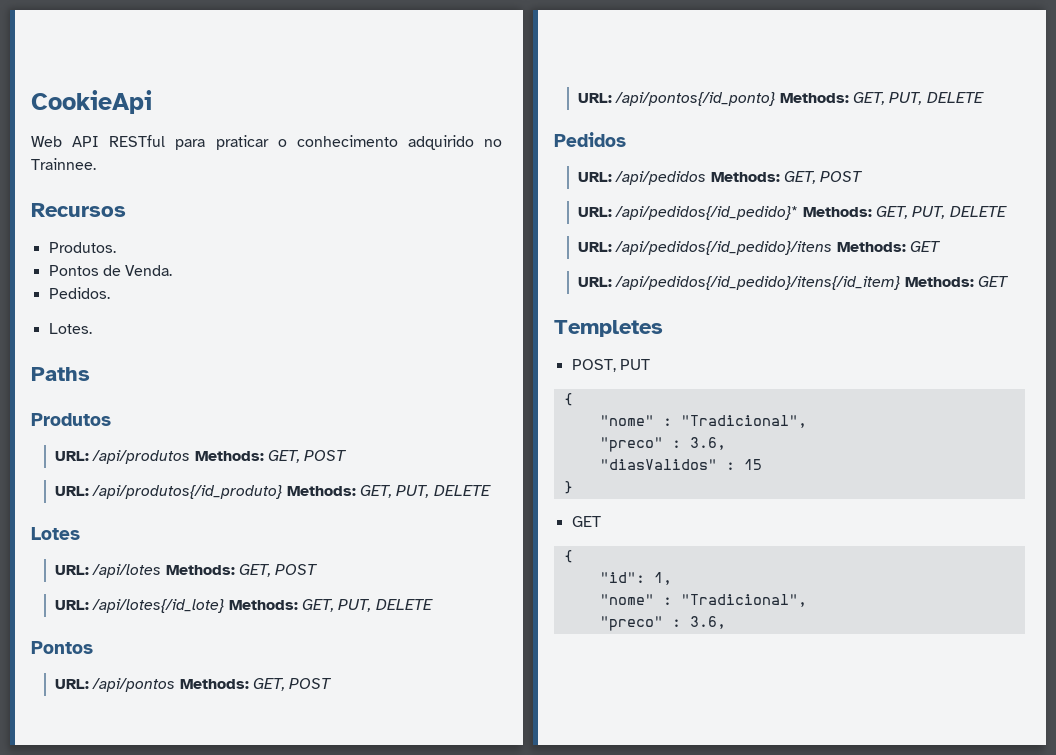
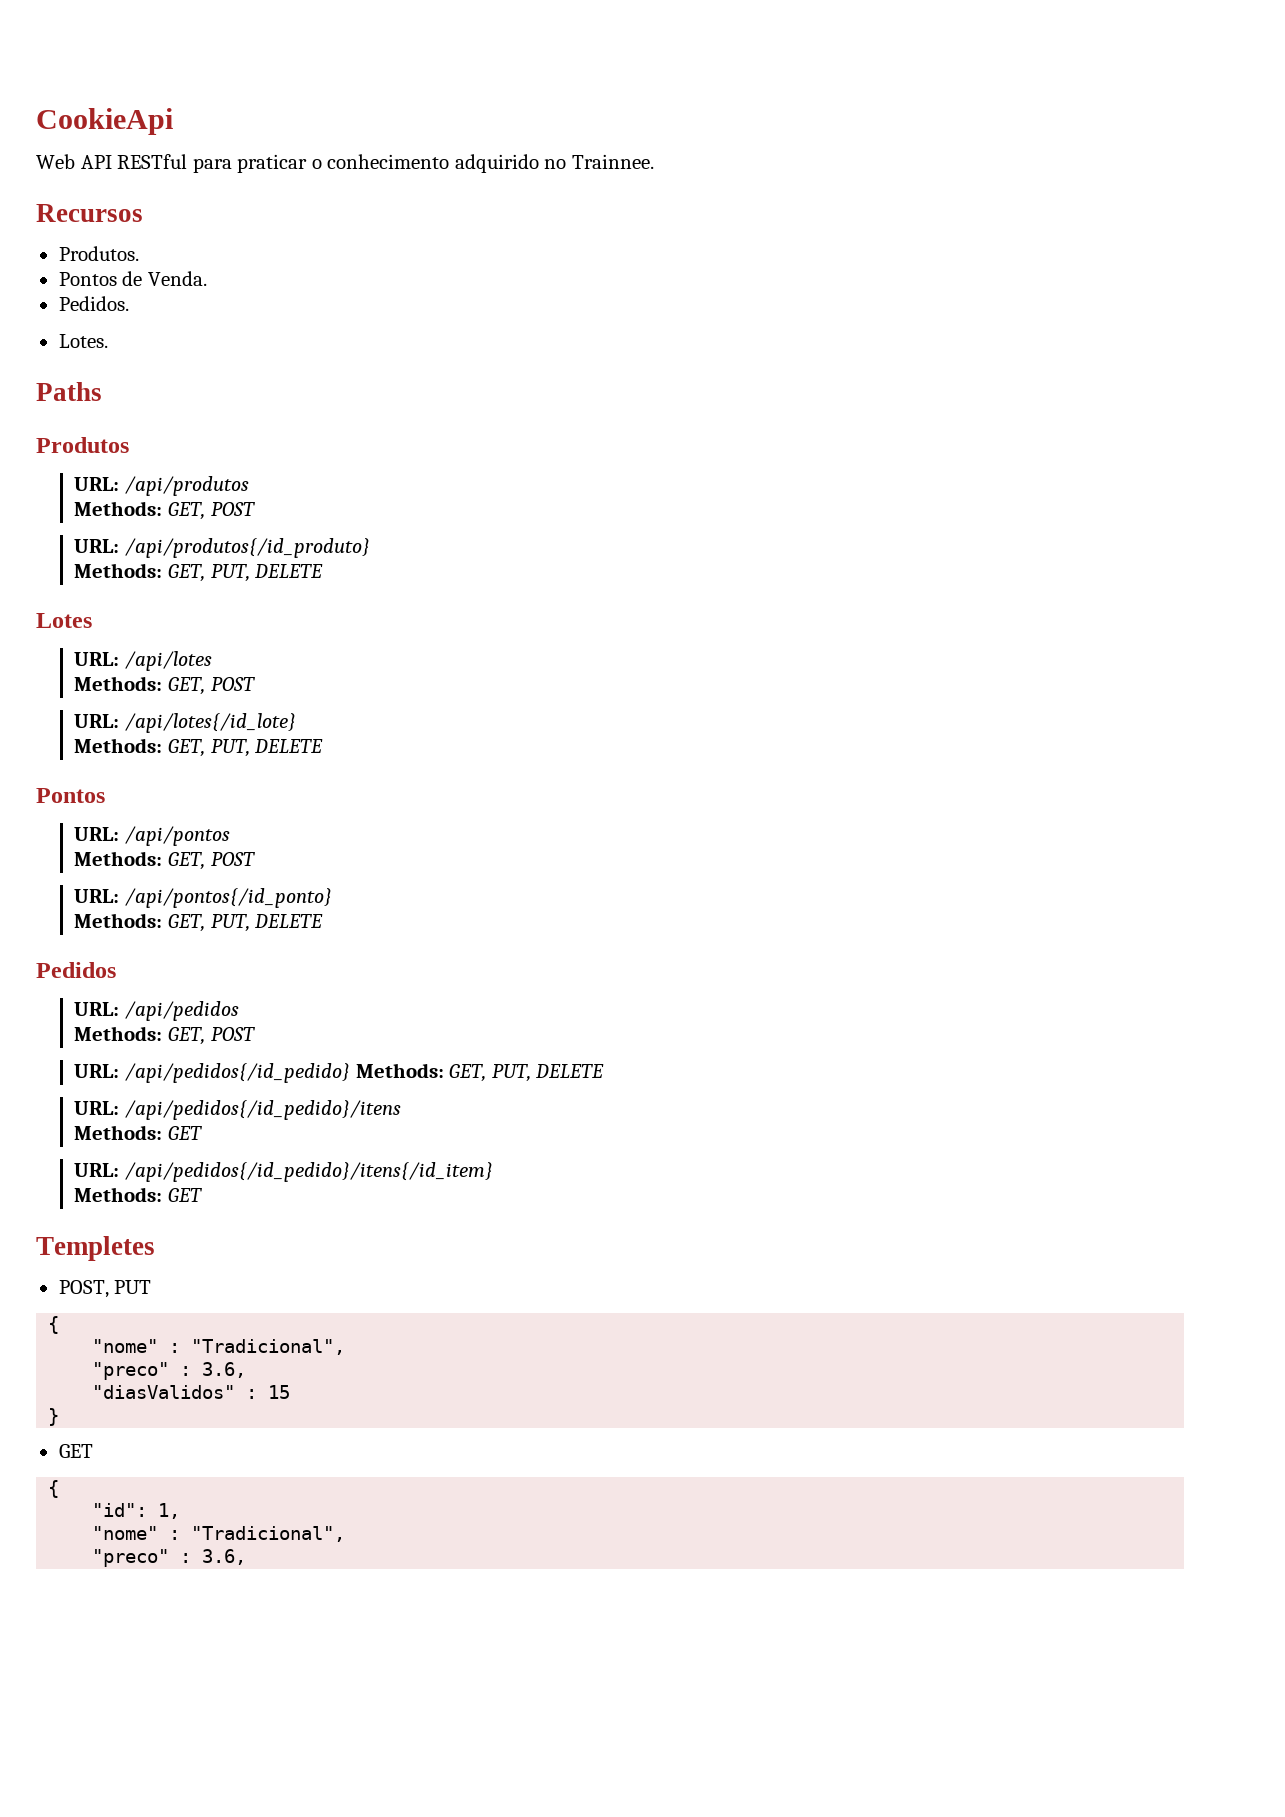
(191, 457) none -> (250, 486) //
(283, 492) none -> (371, 548) //
(162, 571) none -> (213, 661) //
(225, 606) none -> (297, 723) //
(176, 685) none -> (231, 836) //
(776, 99) none -> (333, 898) //
[710,171,864,184] [578,206,799,220] Methods: GET, POST // URL: /api/pedidos{/id_pedido}* -> [74,1026,255,1045] [74,1063,351,1083] // Methods: GET, POST // URL: /api/pedidos{/id_pedido}
(833, 248) none -> (402, 1110) //
(901, 283) none -> (494, 1172) //

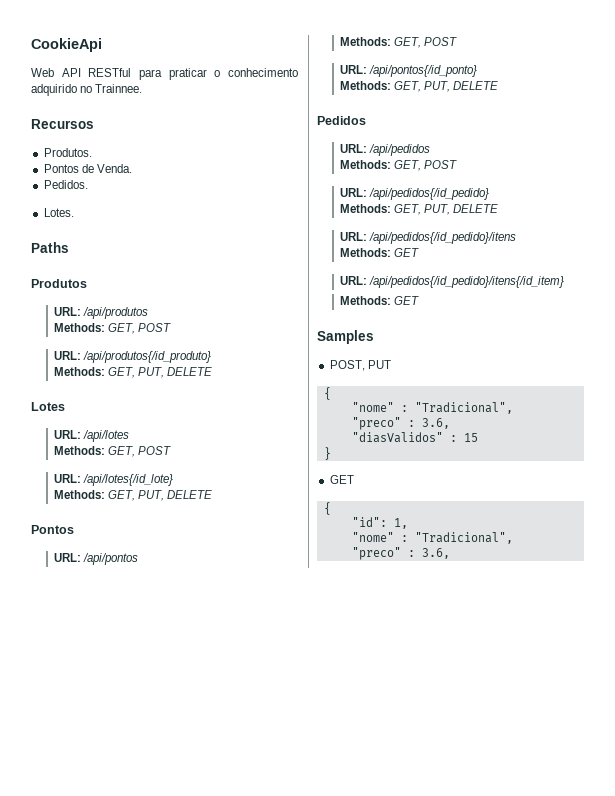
(351, 1073) none -> (489, 194) //
[36,1236,155,1261] Templetes -> [317,330,374,344] Samples

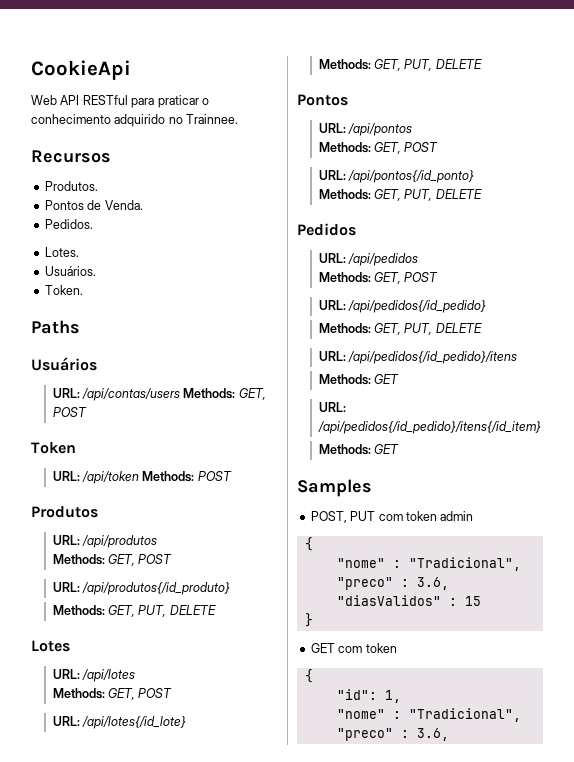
(74, 212) none -> [44,266,96,276] [44,285,83,295] // Usuários. // Token.
(69, 247) none -> [31,357,97,371] [52,388,266,401] [52,407,87,417] [31,442,76,454] [52,471,232,484] // Usuários // URL: /api/contas/users Methods: GET, POST // Token // URL: /api/token Methods: POST
(391, 364) none -> [378,511,474,521] com token admin
(354, 479) none -> [338,643,397,653] com token

